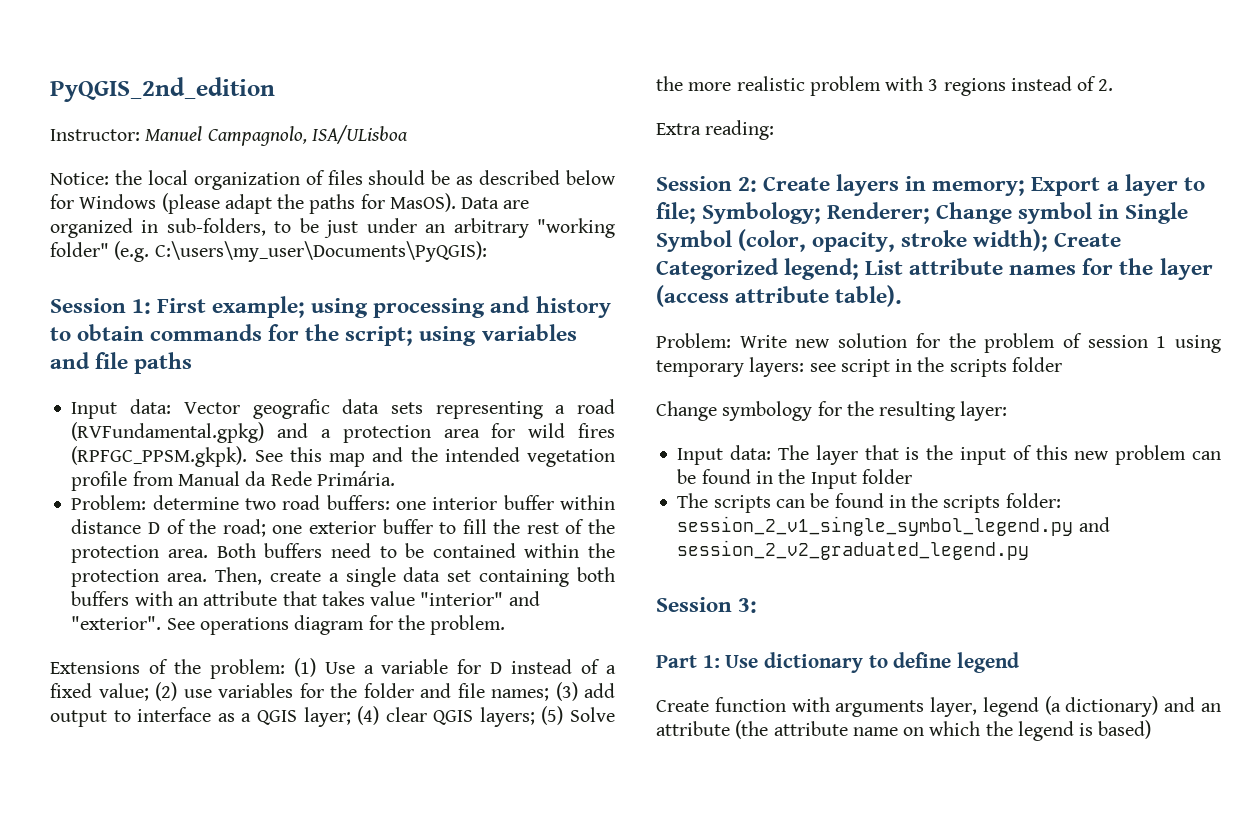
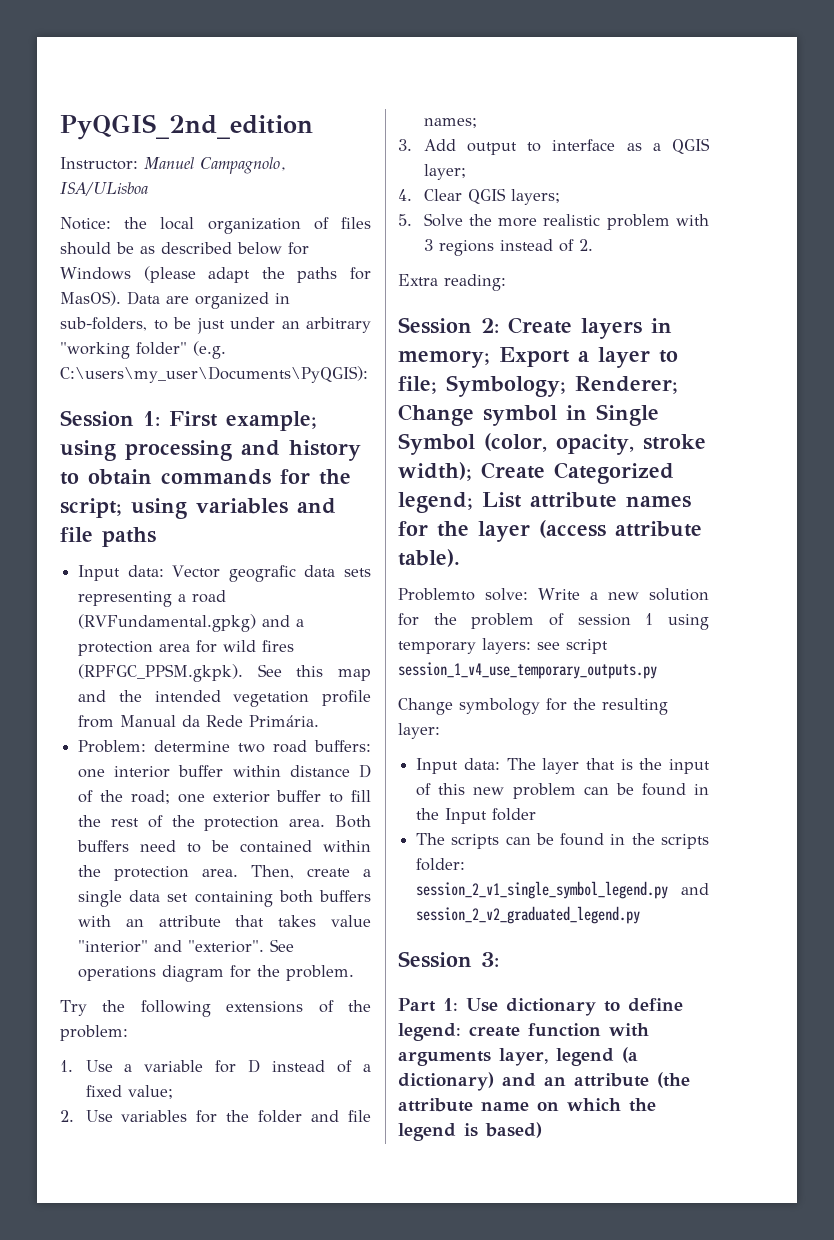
[50,661,140,674] Extensions -> [60,1000,304,1017] Try the following extensions
[293,658,316,677] (1) -> [60,1060,73,1072] // 1.
[155,682,212,701] (2) use -> [60,1110,113,1122] // 2. Use
[555,682,615,701] (3) add -> [398,139,456,151] // 3. Add
[357,706,427,725] (4) clear -> [398,189,462,201] // 4. Clear
[541,706,564,725] (5) -> [398,214,412,226] // 5.
[656,333,787,348] Problem: Write -> [398,588,598,601] Problemto solve: Write a
[895,357,1062,377] in the scripts folder -> [398,662,657,679] session_1_v4_use_temporary_outputs.py
[957,652,1020,673] [656,700,709,712] legend // Create -> [398,1023,520,1041] legend: create

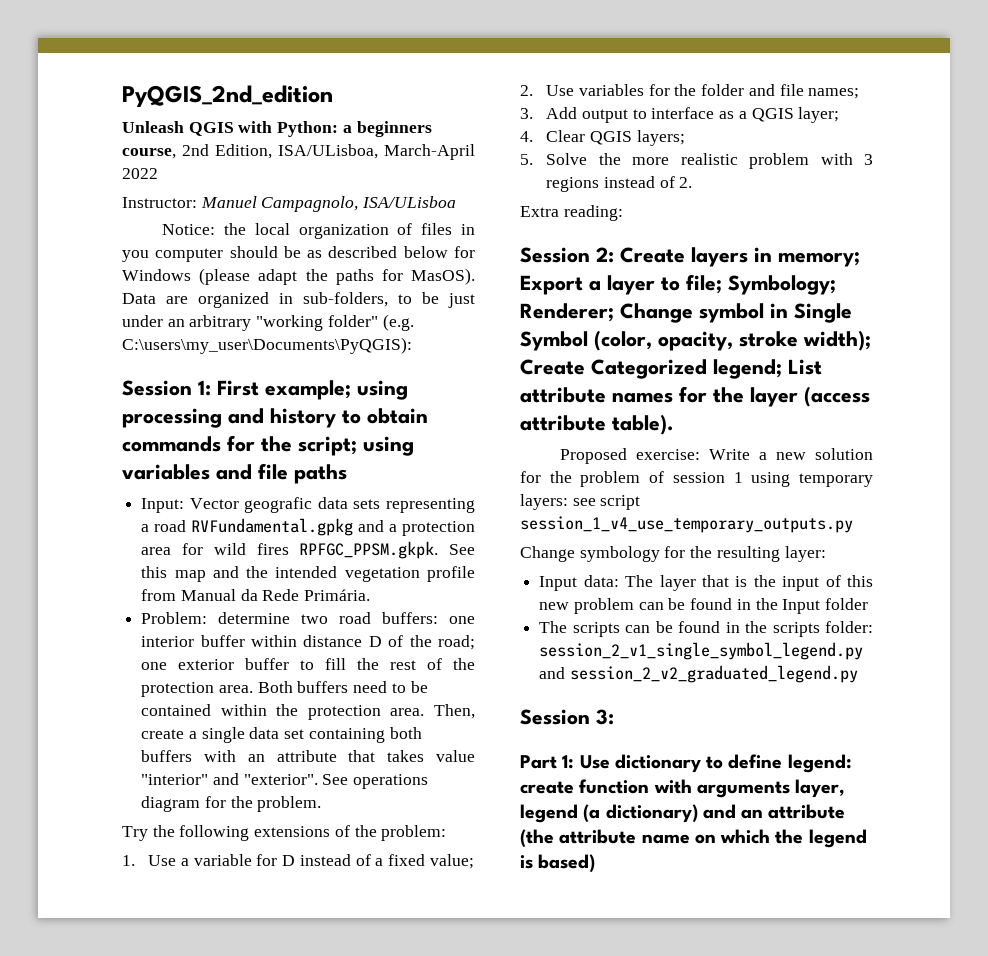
(313, 127) none -> [122,121,432,137] [122,144,475,160] [122,168,158,179] // Unleash QGIS with Python: a beginners course, 2nd Edition, ISA/ULisboa, March-April 2022
(371, 223) none -> [460,224,475,235] [122,248,224,262] in you computer
[78,565,164,581] Input data: -> [141,498,185,513] Input:
[78,614,257,632] (RVFundamental.gpkg) -> [191,518,354,536] RVFundamental.gpkg
[78,664,244,682] (RPFGC_PPSM.gkpk). -> [299,541,439,559] RPFGC_PPSM.gkpk.
[398,588,529,601] Problemto solve: -> [560,448,701,464] Proposed exercise:

